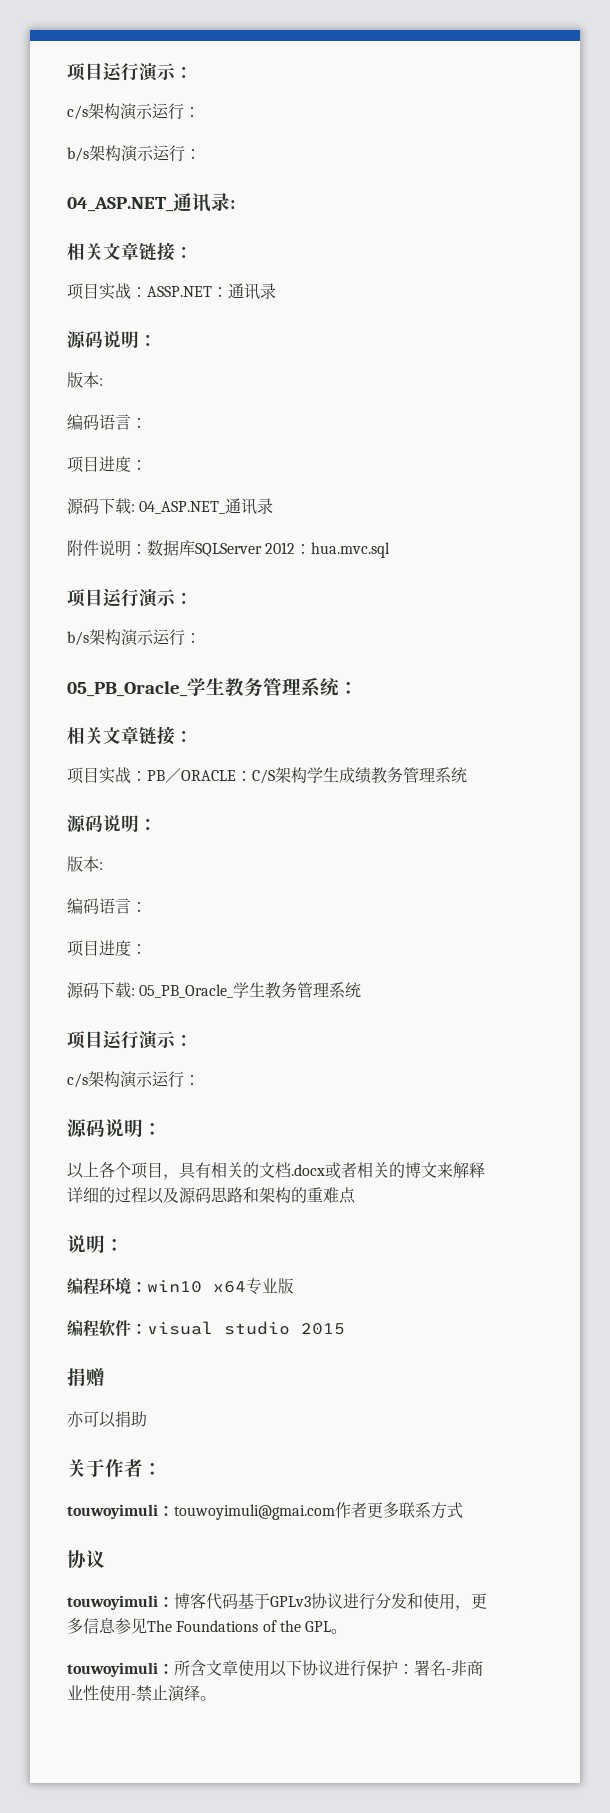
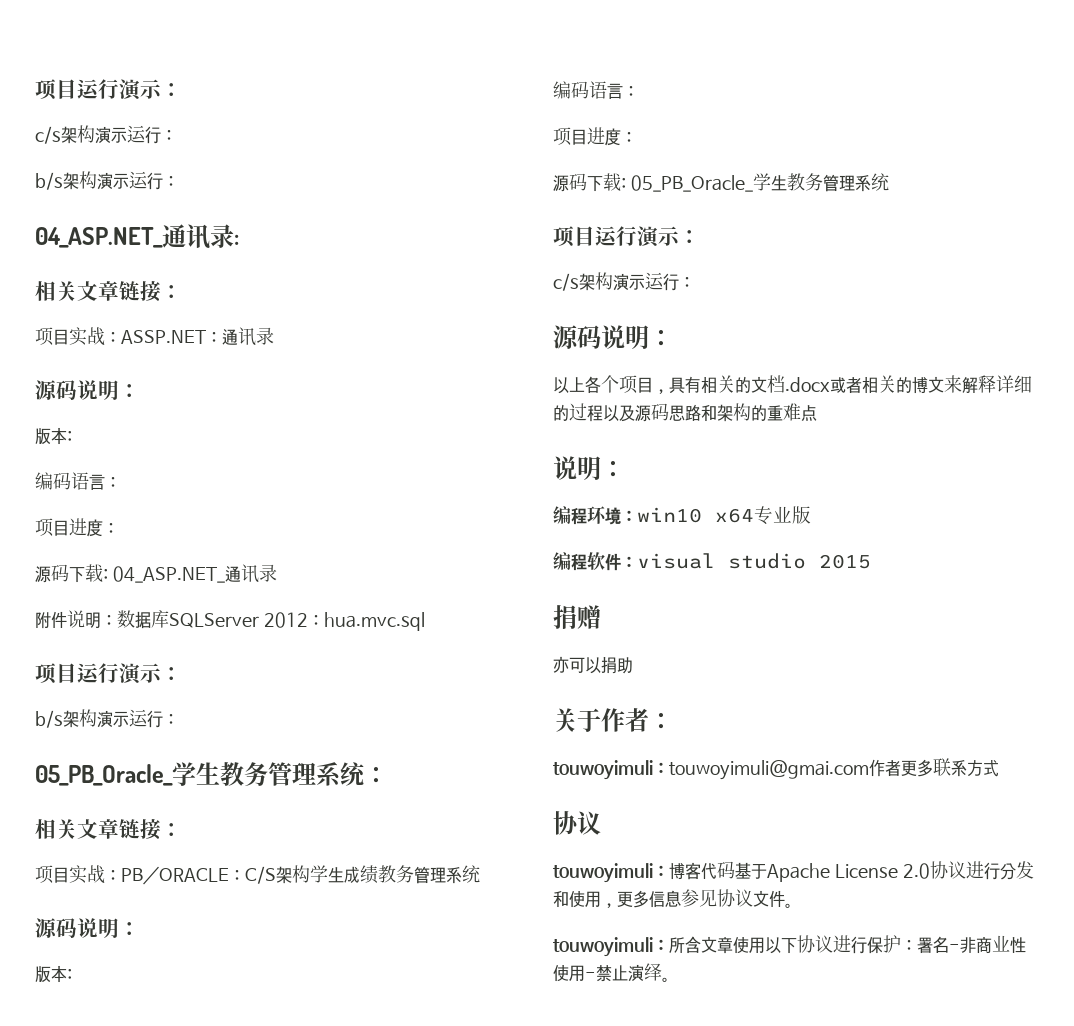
[270,1596,311,1607] GPLv3 -> [767,863,930,882] Apache License 2.0
[147,1620,332,1632] The Foundations of the GPL -> [717,889,785,907] 协议文件

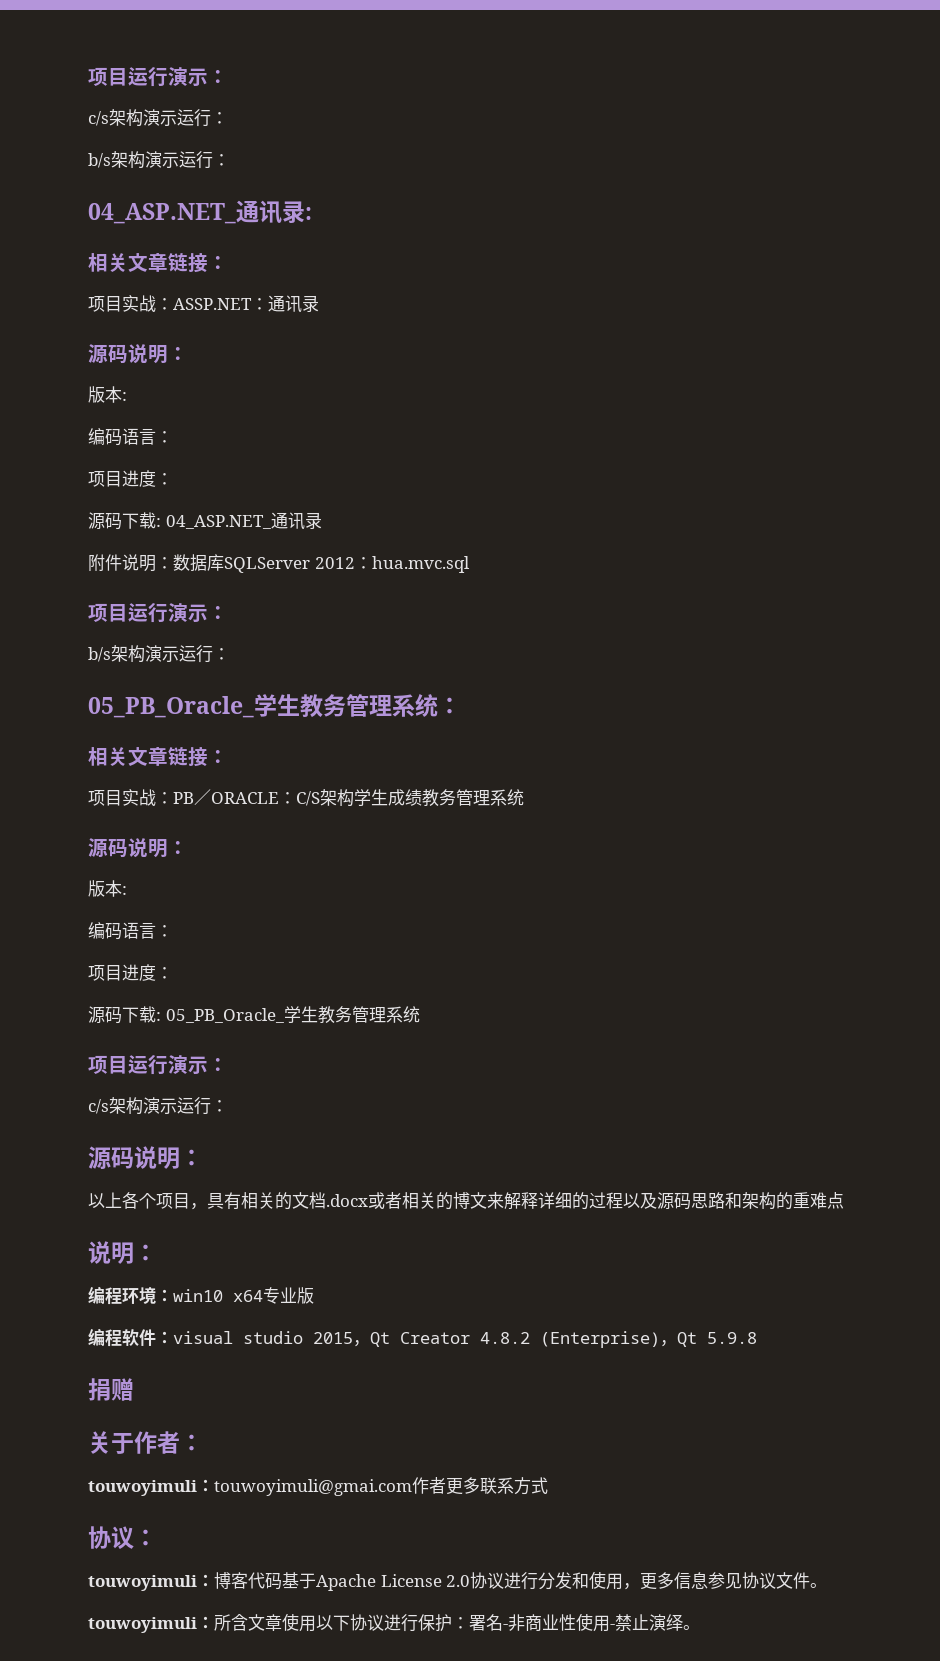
(871, 561) none -> [353,1331,757,1348] ，Qt Creator 4.8.2 (Enterprise)，Qt 5.9.8
[553,656,633,674] // 亦可以捐助 -> (134, 1389) none
(601, 823) none -> [134,1529,157,1546] ：

